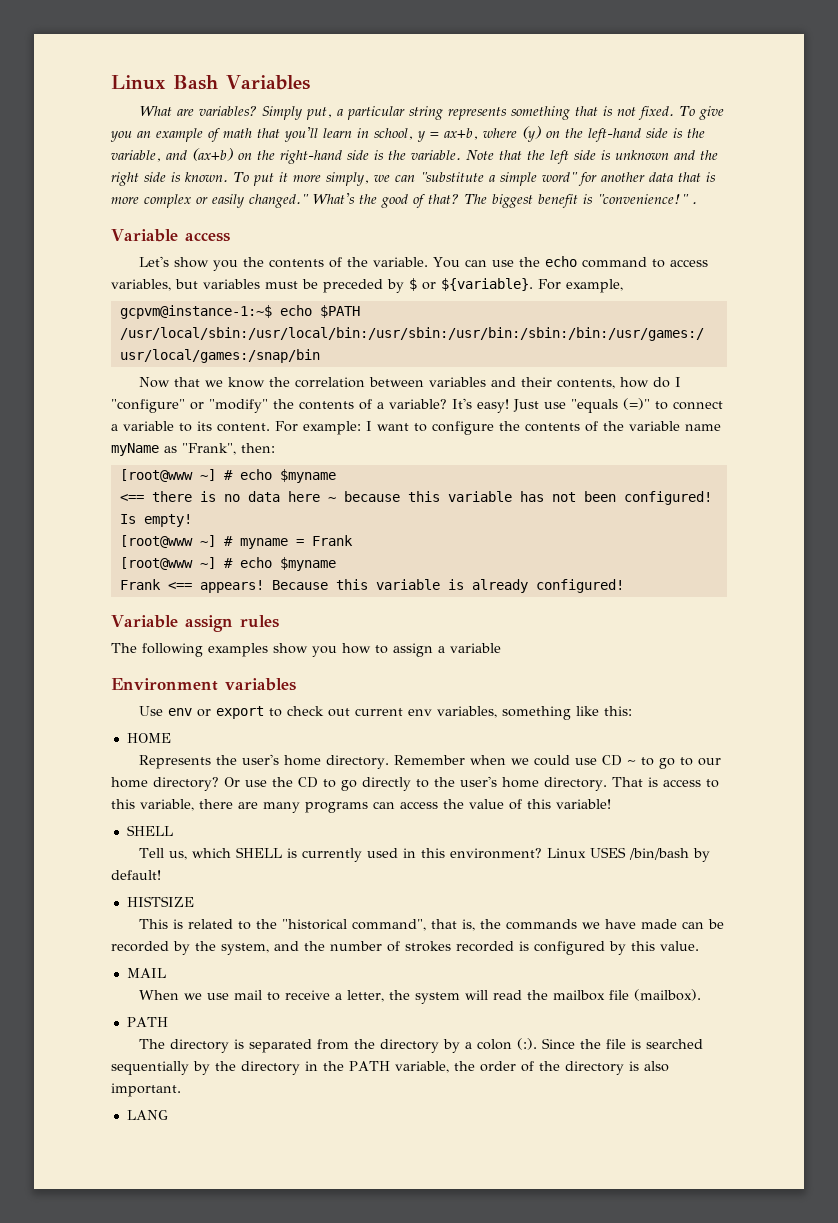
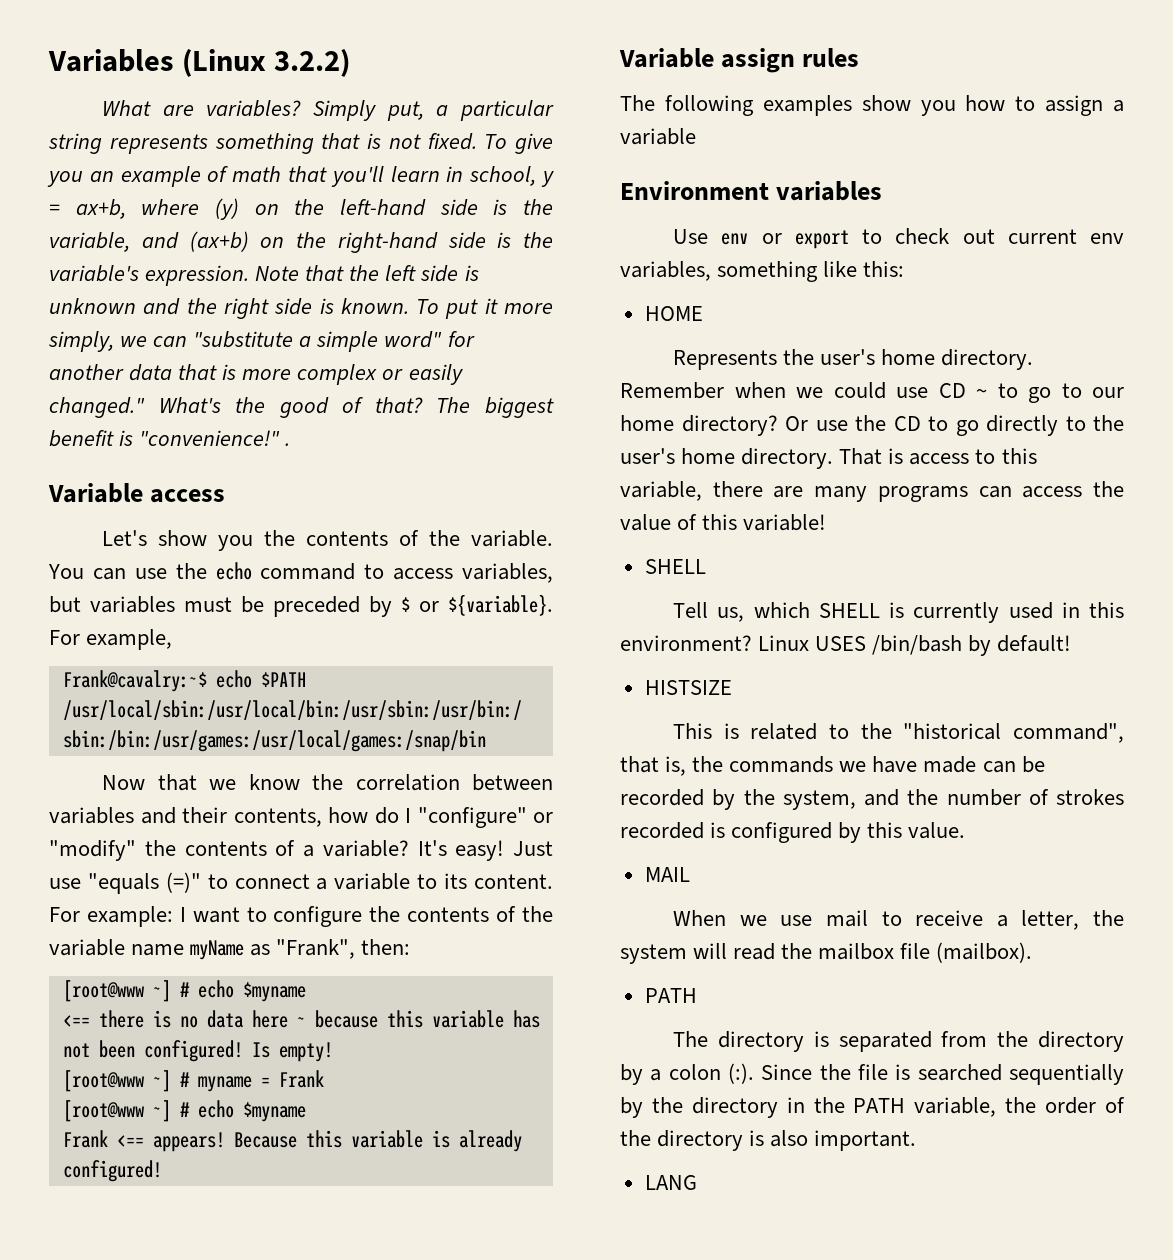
[111,75,218,90] Linux Bash -> (48, 60) none
(310, 82) none -> [182,49,351,77] (Linux 3.2.2)
[411,150,461,160] variable. -> [49,265,250,286] variable's expression.
[119,305,272,319] gcpvm@instance-1:~$ -> [62,670,207,692] Frank@cavalry:~$

